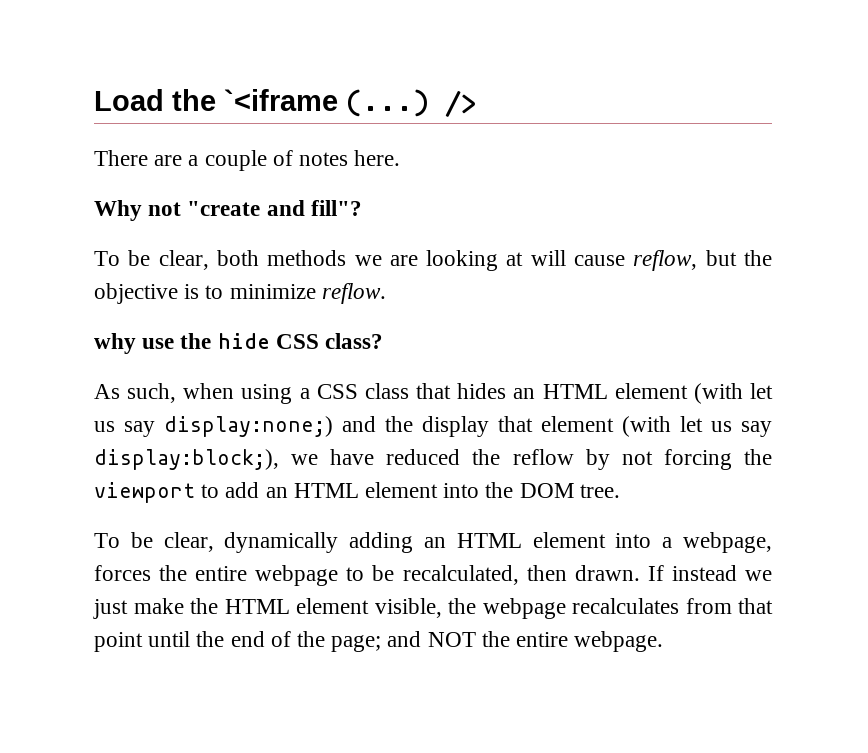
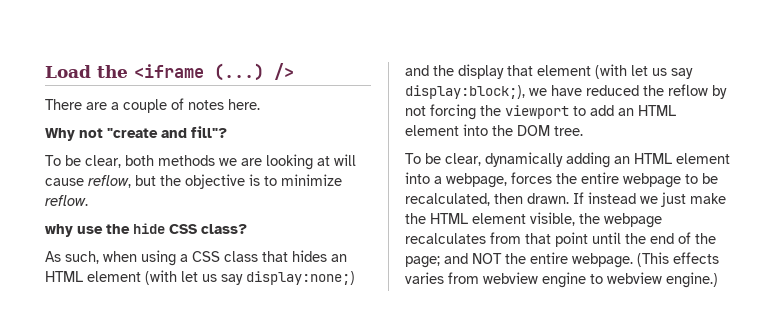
[224,89,338,111] `<iframe -> [134,64,204,78] <iframe
(664, 641) none -> [637,252,719,267] [405,272,718,288] (This effects varies from webview engine to webview engine.)

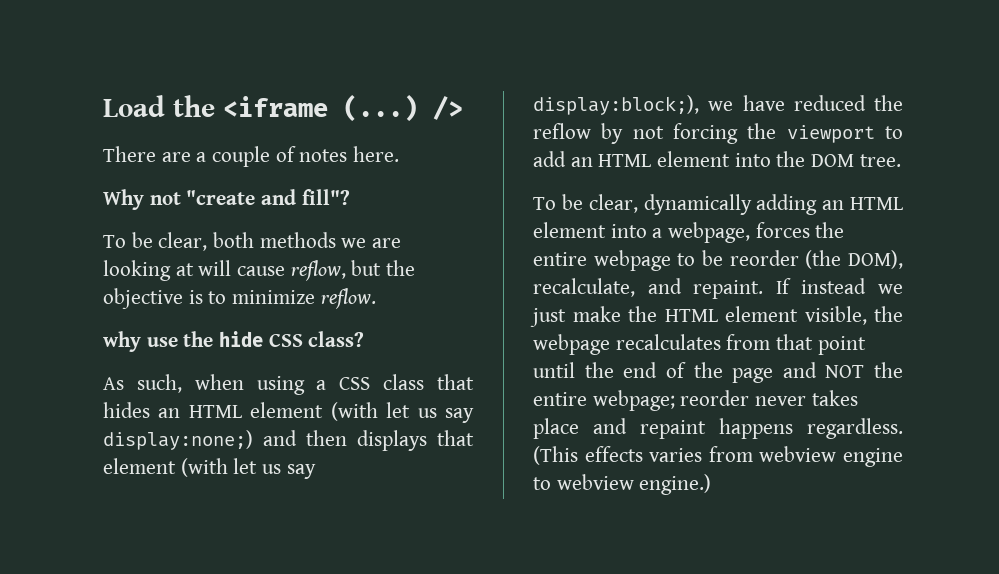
[433,64,504,79] the display -> [306,430,427,451] then displays
[405,193,569,206] recalculated, then drawn. -> [729,250,903,269] [533,278,764,299] reorder (the DOM), recalculate, and repaint.
[405,256,440,268] page; -> [732,368,774,383] page
[572,253,633,268] webpage. -> [592,390,858,411] [533,418,903,439] webpage; reorder never takes place and repaint happens regardless.

